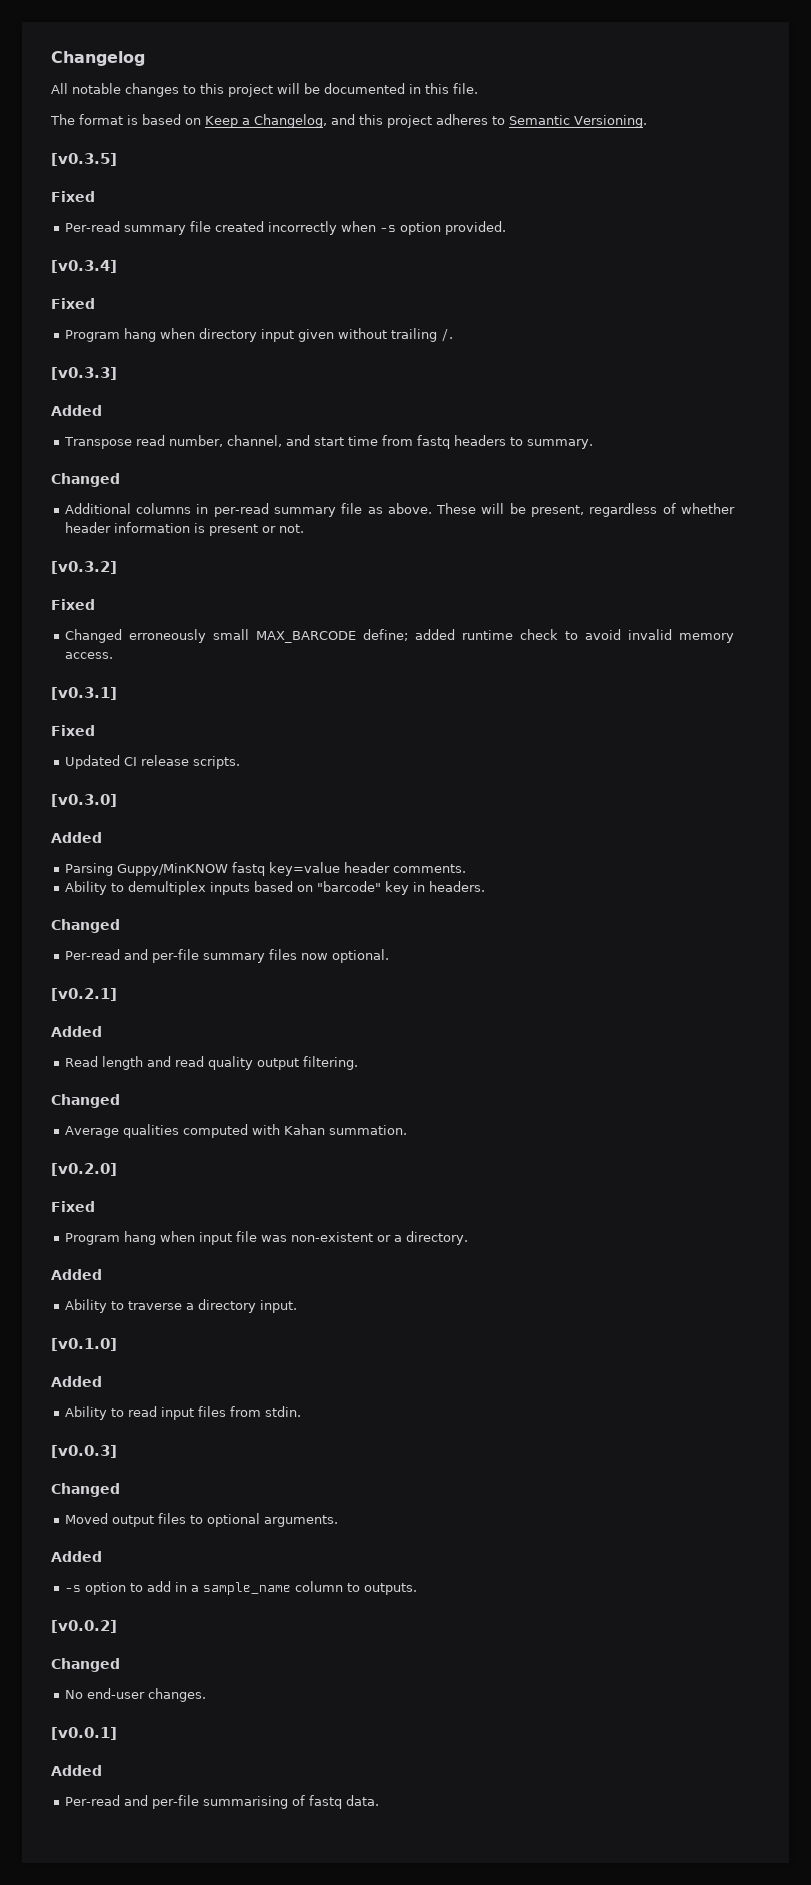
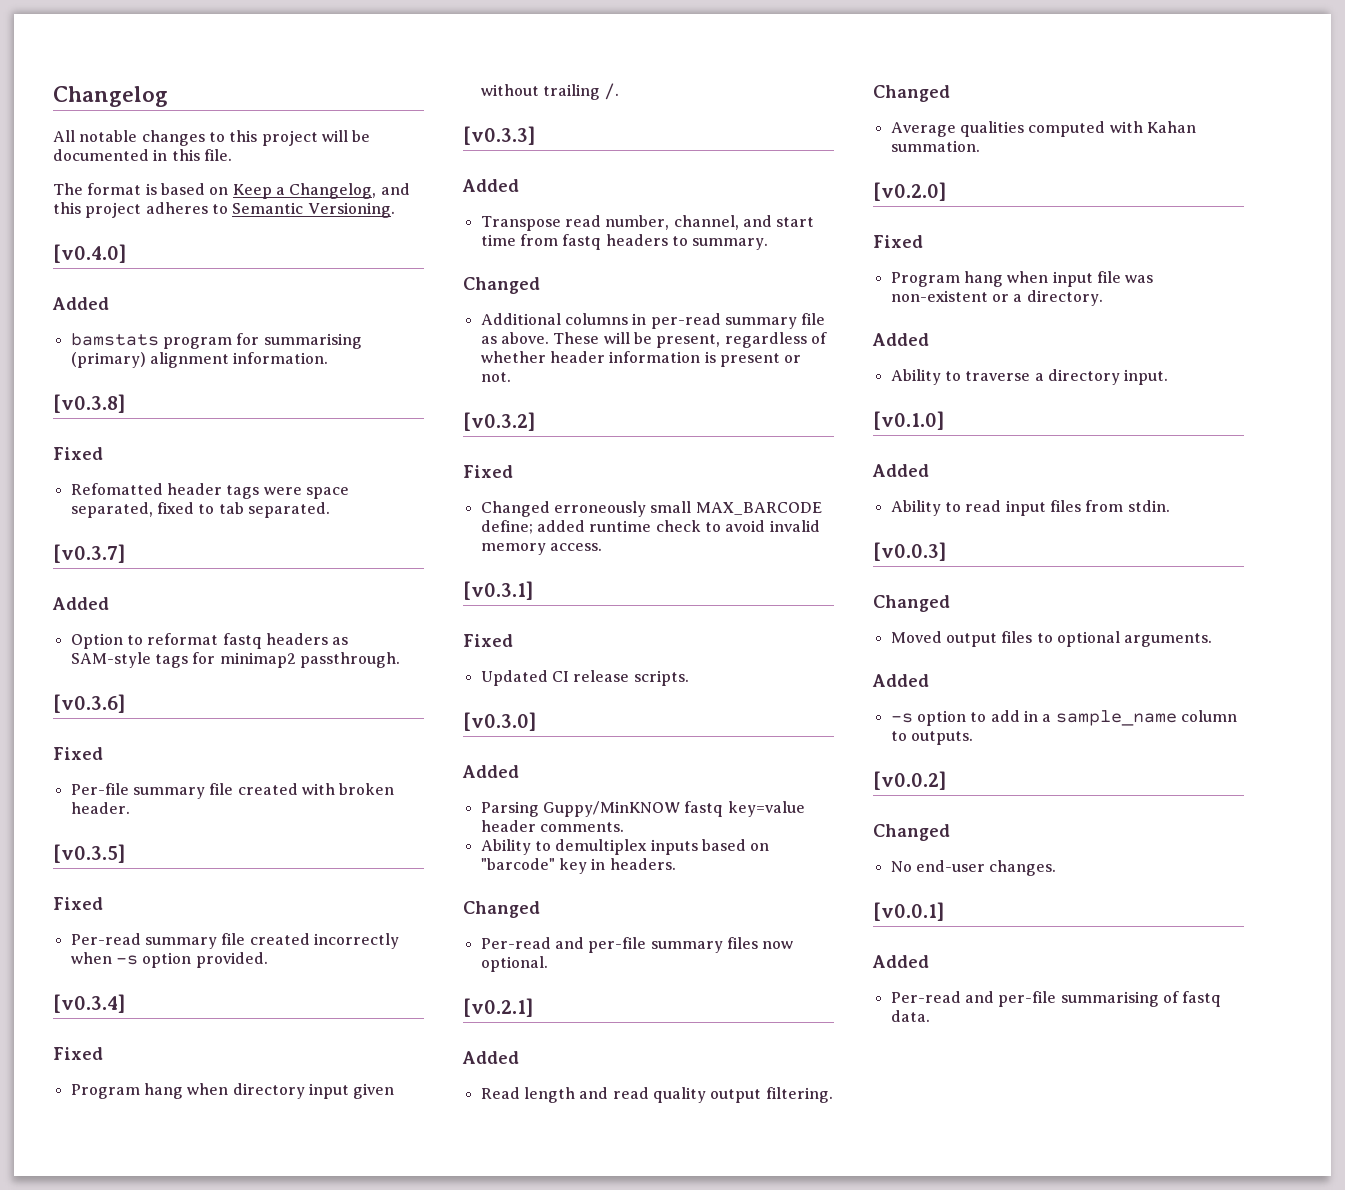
(647, 121) none -> [53,244,126,263] [52,297,109,310] [70,333,362,349] [70,352,329,368] [53,394,125,413] [53,447,103,460] [70,483,349,499] [70,502,330,518] [53,544,125,563] [52,597,109,610] [70,633,349,649] [70,652,400,668] [53,694,125,713] [53,747,103,760] [70,783,395,799] [70,802,130,814] // [v0.4.0] // Added // bamstats program for summarising (primary) alignment information. // [v0.3.8] // Fixed // Refomatted header tags were space separated, fixed to tab separated. // [v0.3.7] // Added // Option to reformat fastq headers as SAM-style tags for minimap2 passthrough. // [v0.3.6] // Fixed // Per-file summary file created with broken header.

